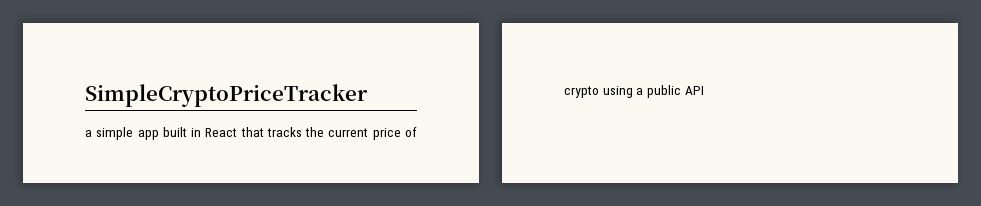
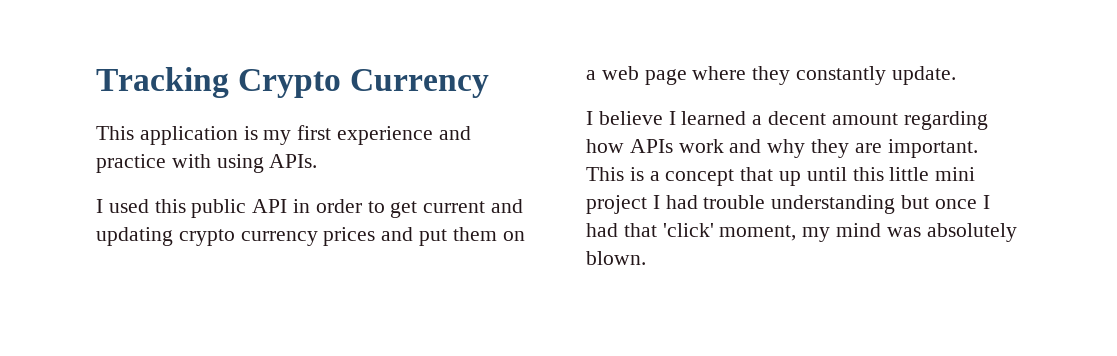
[85,84,368,107] [85,127,417,140] [564,85,704,98] SimpleCryptoPriceTracker // a simple app built in React that tracks the current price of crypto using a public API -> [96,67,490,98] [96,125,471,145] [96,154,318,173] [96,199,524,218] [96,227,525,246] [586,66,956,85] [586,111,988,130] [586,139,978,158] [586,167,976,186] [586,195,990,214] [586,223,1017,242] [586,251,646,265] Tracking Crypto Currency // This application is my first experience and practice with using APIs. // I used this public API in order to get current and updating crypto currency prices and put them on a web page where they constantly update. // I believe I learned a decent amount regarding how APIs work and why they are important. This is a concept that up until this little mini project I had trouble understanding but once I had that 'click' moment, my mind was absolutely blown.

